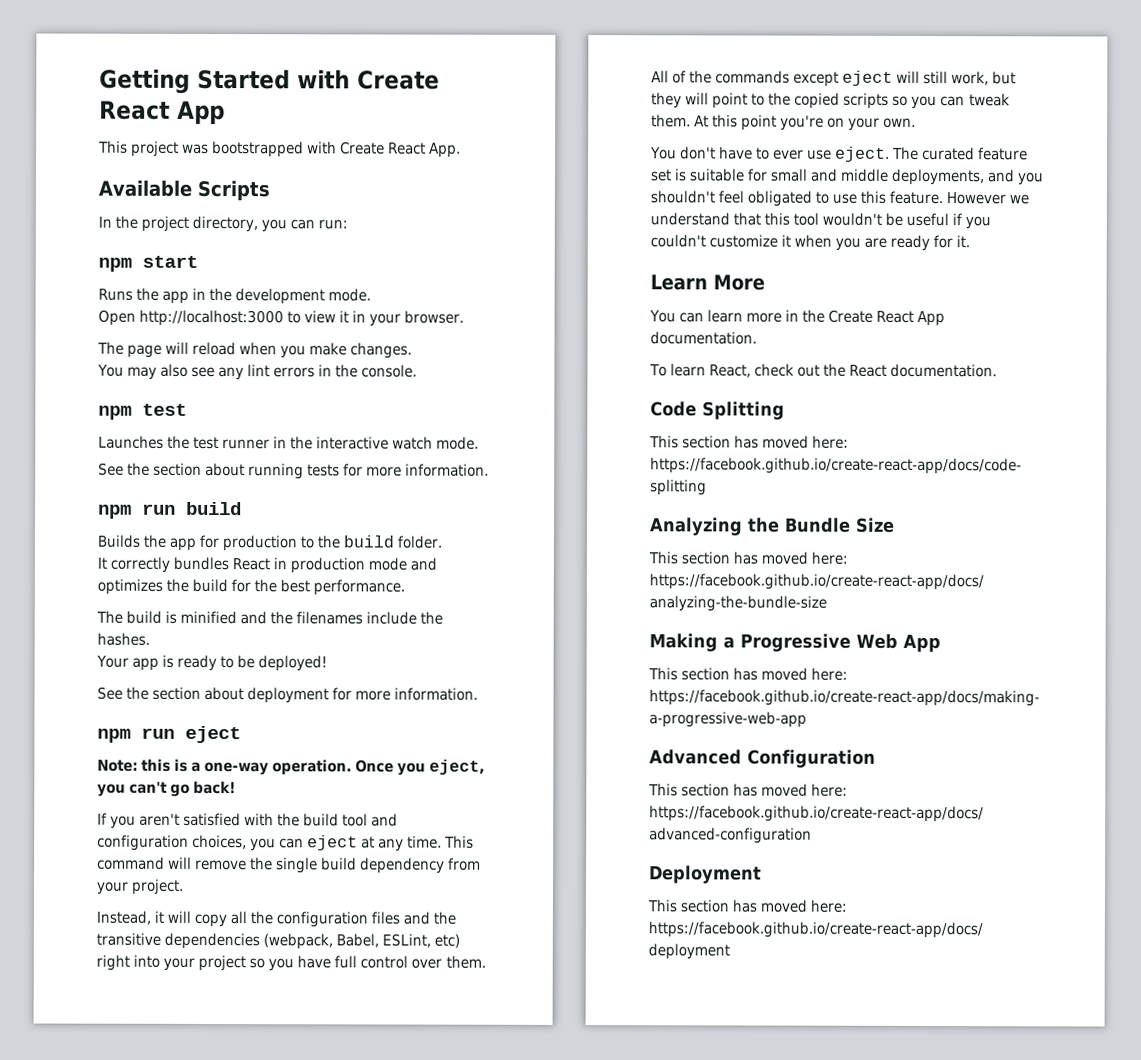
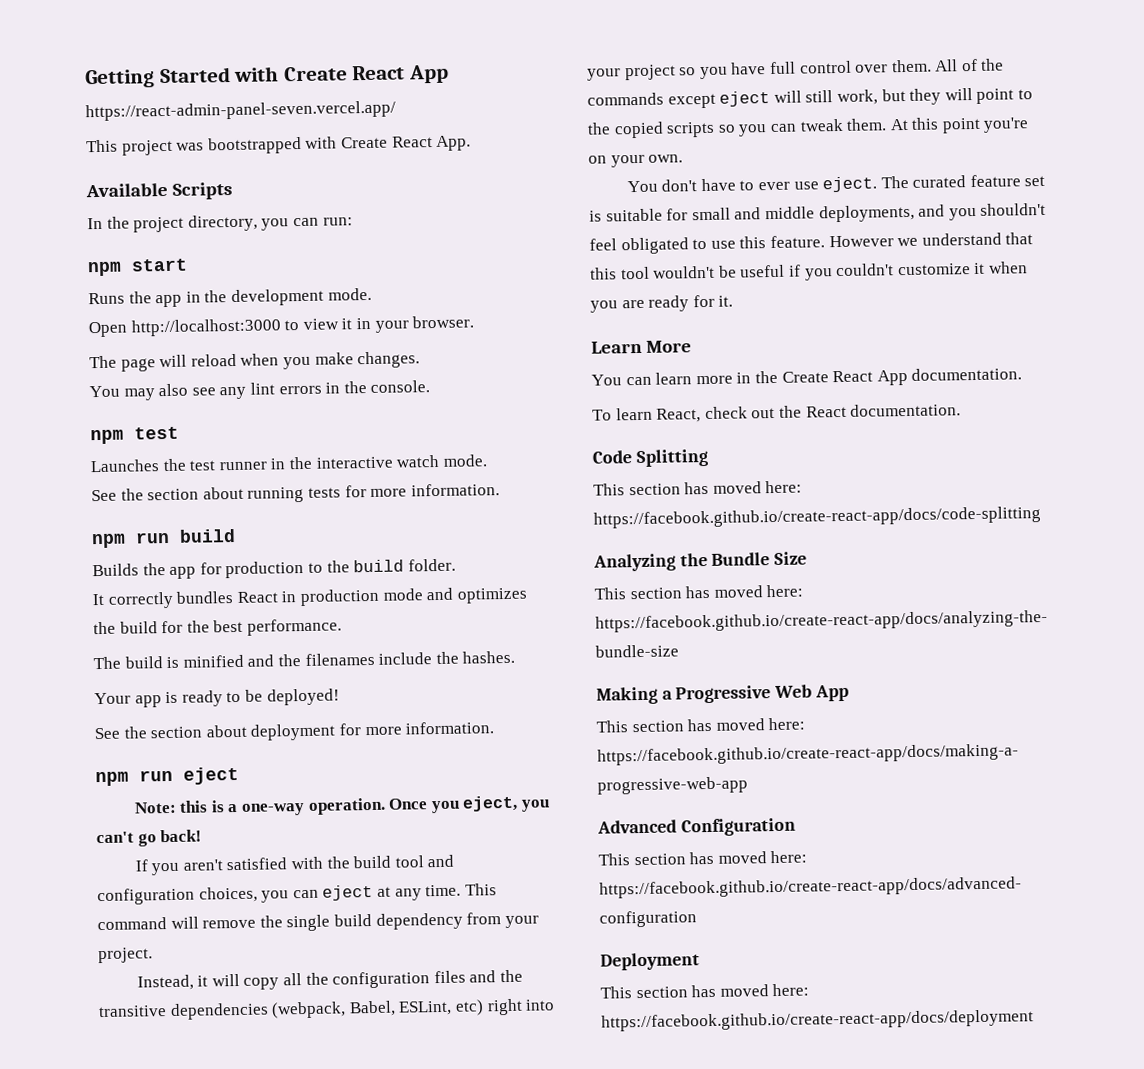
(225, 112) none -> [85,100,396,122] // https://react-admin-panel-seven.vercel.app/

